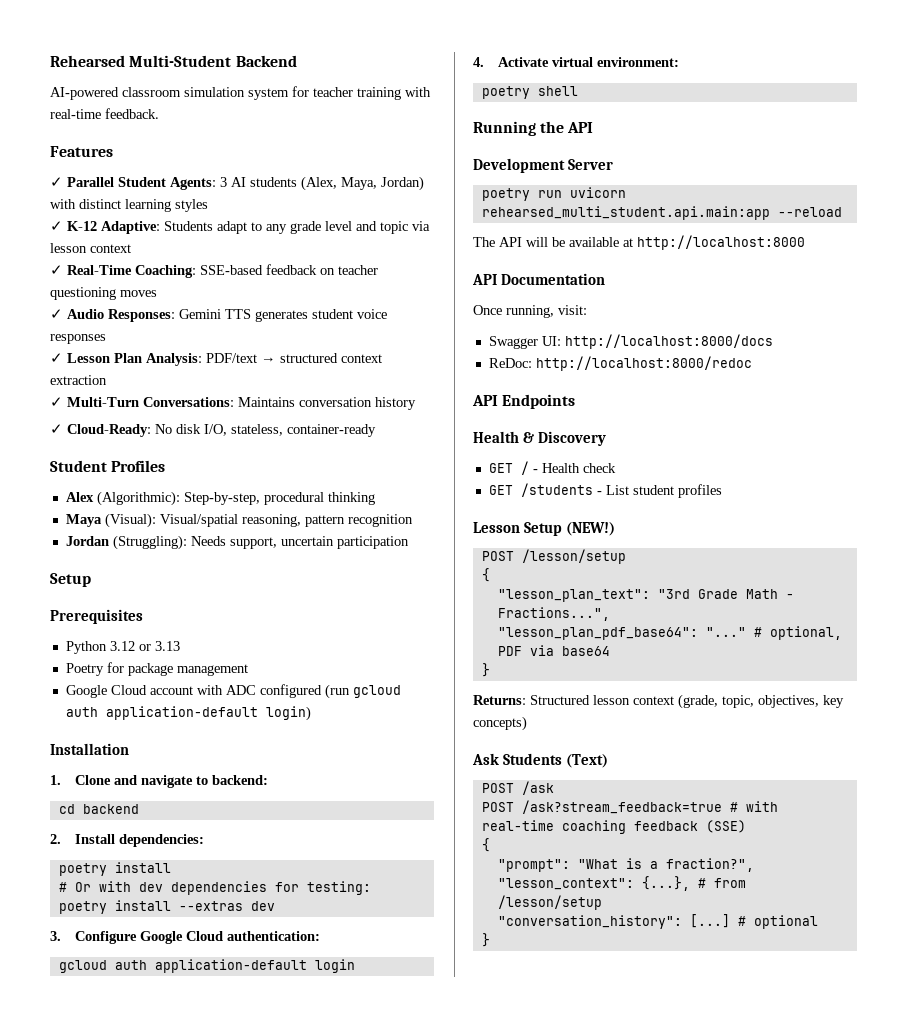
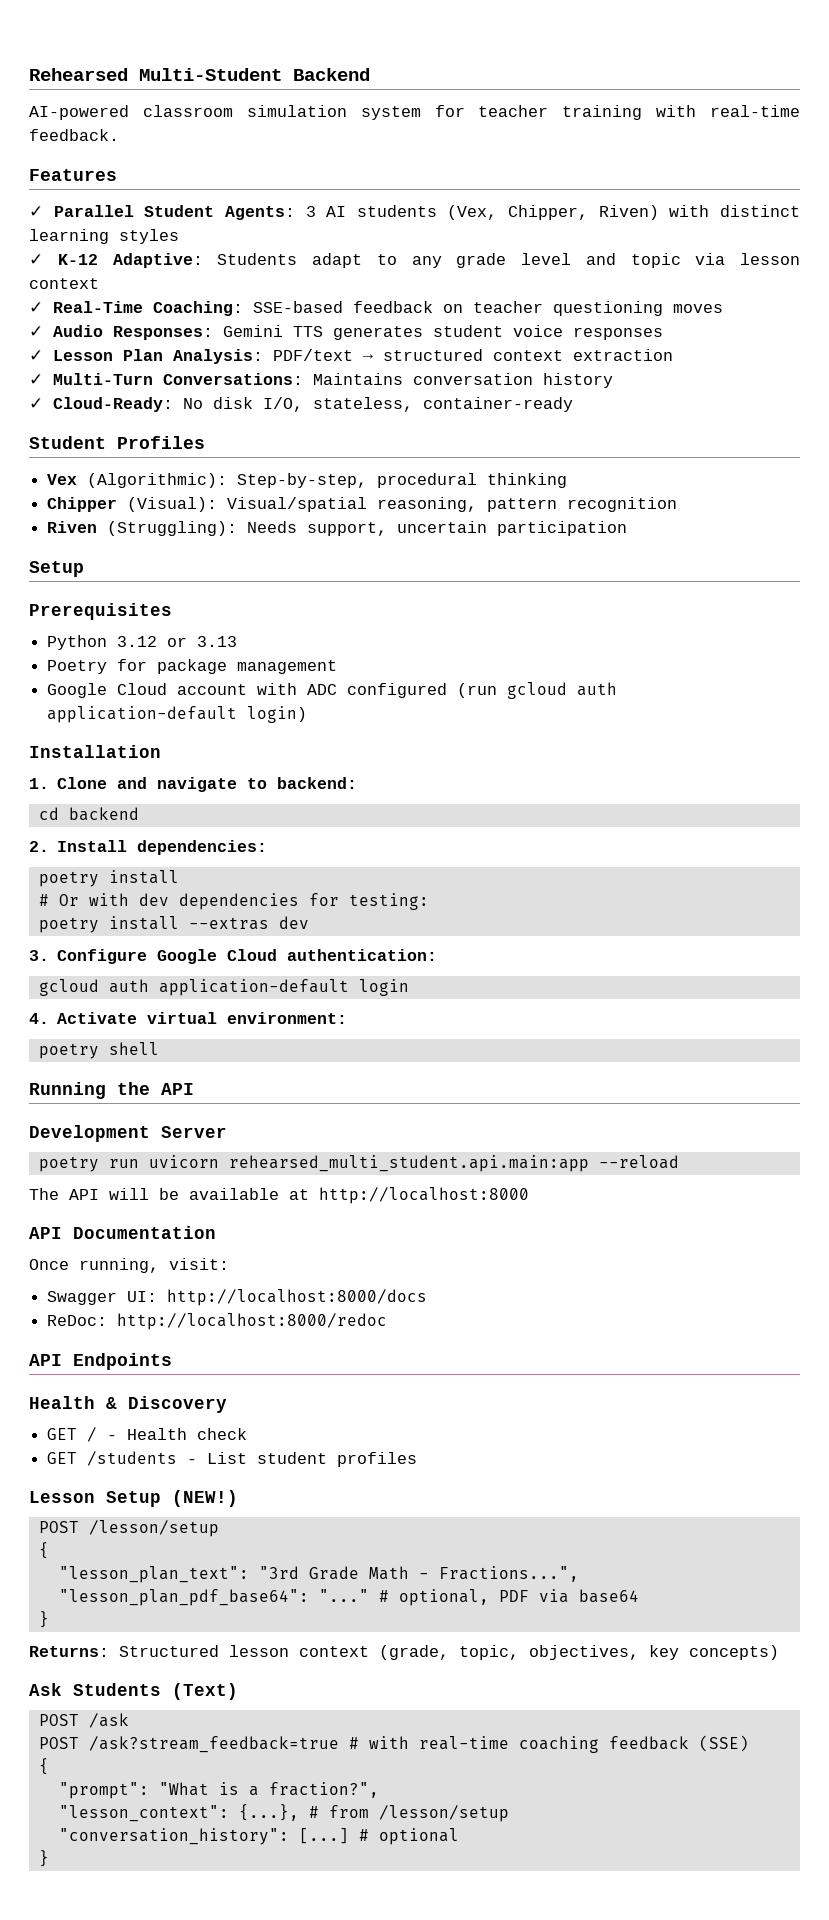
[301,176,424,191] (Alex, Maya, Jordan) -> [447,205,659,220] (Vex, Chipper, Riven)
[65,492,94,502] Alex -> [47,474,78,485] Vex
[65,514,102,527] Maya -> [47,497,118,512] Chipper
[65,536,109,546] Jordan -> [47,521,98,533] Riven

